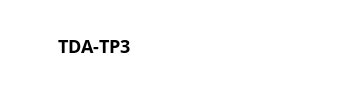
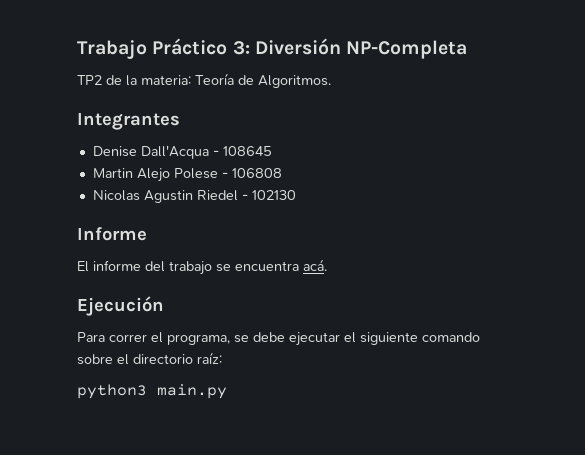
[58,40,130,53] TDA-TP3 -> [77,38,468,59] [77,73,331,88] [77,113,180,130] [92,145,272,159] [92,168,282,182] [92,190,296,203] [77,227,147,241] [77,259,327,275] [77,296,164,316] [77,332,480,346] [77,352,222,365] [77,384,227,399] Trabajo Práctico 3: Diversión NP-Completa // TP2 de la materia: Teoría de Algoritmos. // Integrantes // Denise Dall'Acqua - 108645 // Martin Alejo Polese - 106808 // Nicolas Agustin Riedel - 102130 // Informe // El informe del trabajo se encuentra acá. // Ejecución // Para correr el programa, se debe ejecutar el siguiente comando sobre el directorio raíz: // python3 main.py

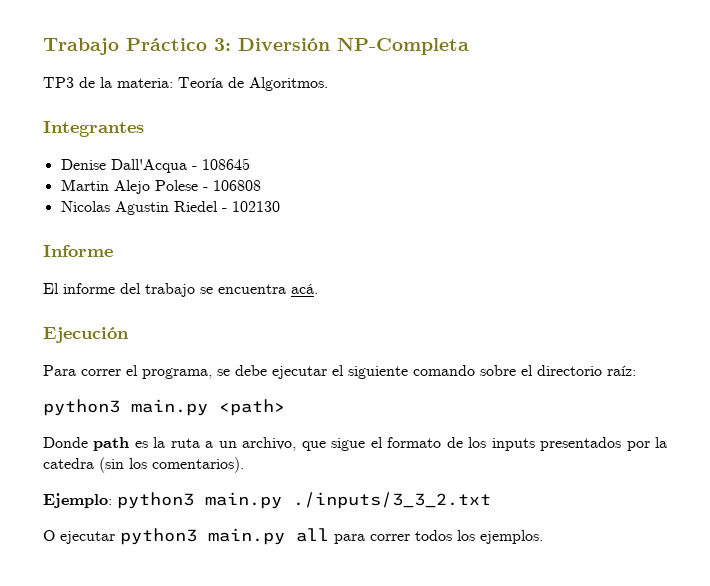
[77,75,102,85] TP2 -> [43,77,74,88] TP3
(227, 391) none -> [219,399,285,416] [43,437,668,451] [43,457,244,473] [43,492,491,509] [43,528,543,545] <path> // Donde path es la ruta a un archivo, que sigue el formato de los inputs presentados por la catedra (sin los comentarios). // Ejemplo: python3 main.py ./inputs/3_3_2.txt // O ejecutar python3 main.py all para correr todos los ejemplos.

